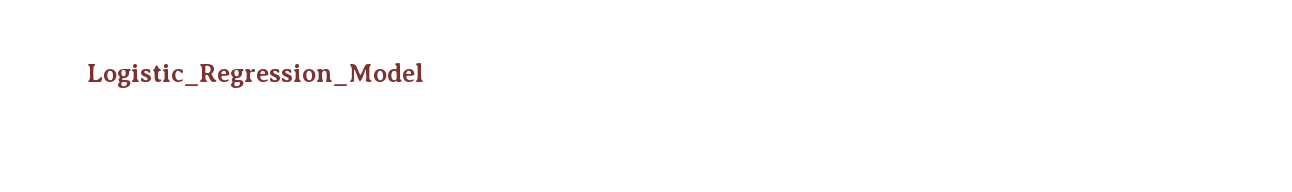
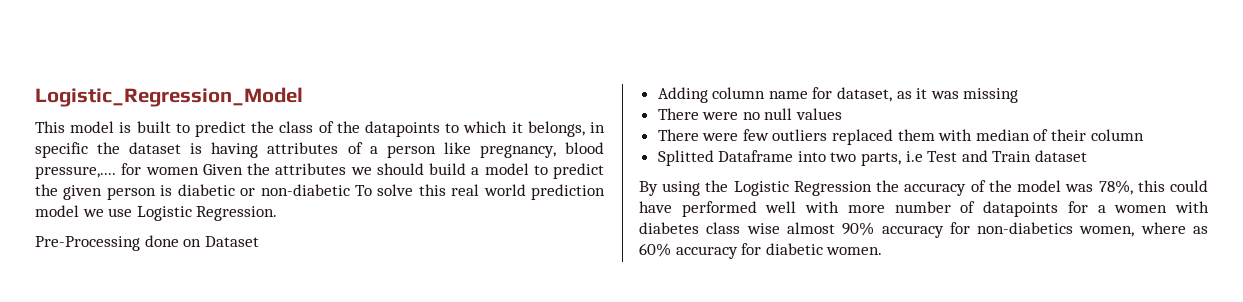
(424, 75) none -> [35,121,605,137] [35,142,604,158] [35,163,604,179] [35,184,605,200] [35,205,278,221] [35,235,259,251] [657,87,1019,103] [657,108,843,120] [657,129,1144,145] [657,150,1088,166] [639,180,1208,196] [639,201,1209,217] [639,222,1208,238] [639,243,883,259] // This model is built to predict the class of the datapoints to which it belongs, in specific the dataset is having attributes of a person like pregnancy, blood pressure,.... for women Given the attributes we should build a model to predict the given person is diabetic or non-diabetic To solve this real world prediction model we use Logistic Regression. // Pre-Processing done on Dataset // Adding column name for dataset, as it was missing // There were no null values // There were few outliers replaced them with median of their column // Splitted Dataframe into two parts, i.e Test and Train dataset // By using the Logistic Regression the accuracy of the model was 78%, this could have performed well with more number of datapoints for a women with diabetes class wise almost 90% accuracy for non-diabetics women, where as 60% accuracy for diabetic women.

